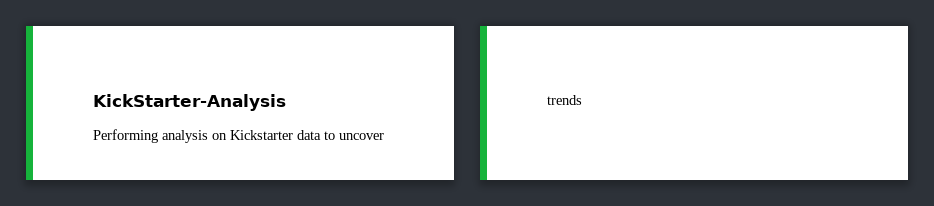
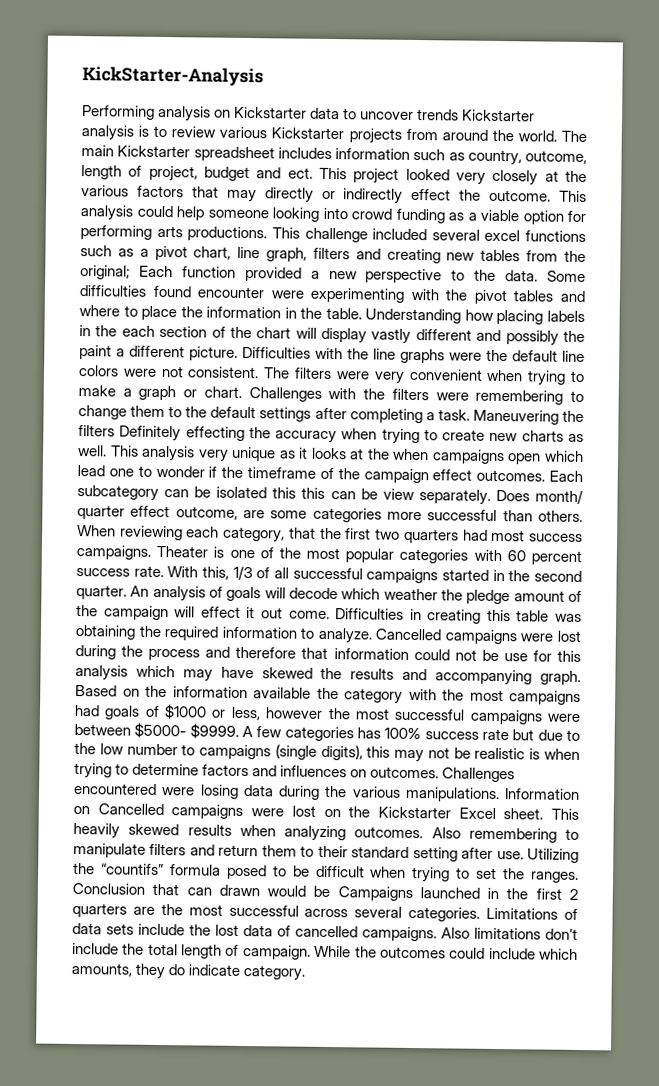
(582, 100) none -> [462,109,536,122] [81,125,588,144] [81,145,587,166] [81,165,587,186] [81,185,587,204] [80,205,586,225] [80,225,586,243] [80,245,587,264] [80,265,586,284] [79,285,586,305] [79,305,585,325] [79,325,585,346] [79,345,585,364] [78,365,585,386] [78,385,585,405] [78,405,585,425] [78,425,584,445] [78,445,585,465] [77,465,583,484] [77,485,583,505] [77,505,583,523] [77,525,584,544] [76,545,582,565] [76,565,582,584] [76,585,582,605] [76,604,582,624] [75,624,581,645] [75,644,581,662] [75,664,582,686] [75,684,581,705] [74,704,581,725] [74,722,580,742] [74,742,580,763] [74,762,516,783] [74,782,580,803] [73,803,579,820] [73,822,579,843] [73,842,579,863] [73,862,580,883] [72,882,578,902] [72,902,579,922] [72,922,578,942] [72,942,579,960] [71,962,306,981] Kickstarter analysis is to review various Kickstarter projects from around the world. The main Kickstarter spreadsheet includes information such as country, outcome, length of project, budget and ect. This project looked very closely at the various factors that may directly or indirectly effect the outcome. This analysis could help someone looking into crowd funding as a viable option for performing arts productions. This challenge included several excel functions such as a pivot chart, line graph, filters and creating new tables from the original; Each function provided a new perspective to the data. Some difficulties found encounter were experimenting with the pivot tables and where to place the information in the table. Understanding how placing labels in the each section of the chart will display vastly different and possibly the paint a different picture. Difficulties with the line graphs were the default line colors were not consistent. The filters were very convenient when trying to make a graph or chart. Challenges with the filters were remembering to change them to the default settings after completing a task. Maneuvering the filters Definitely effecting the accuracy when trying to create new charts as well. This analysis very unique as it looks at the when campaigns open which lead one to wonder if the timeframe of the campaign effect outcomes. Each subcategory can be isolated this this can be view separately. Does month/ quarter effect outcome, are some categories more successful than others. When reviewing each category, that the first two quarters had most success campaigns. Theater is one of the most popular categories with 60 percent success rate. With this, 1/3 of all successful campaigns started in the second quarter. An analysis of goals will decode which weather the pledge amount of the campaign will effect it out come. Difficulties in creating this table was obtaining the required information to analyze. Cancelled campaigns were lost during the process and therefore that information could not be use for this analysis which may have skewed the results and accompanying graph. Based on the information available the category with the most campaigns had goals of $1000 or less, however the most successful campaigns were between $5000- $9999. A few categories has 100% success rate but due to the low number to campaigns (single digits), this may not be realistic is when trying to determine factors and influences on outcomes. Challenges encountered were losing data during the various manipulations. Information on Cancelled campaigns were lost on the Kickstarter Excel sheet. This heavily skewed results when analyzing outcomes. Also remembering to manipulate filters and return them to their standard setting after use. Utilizing the “countifs” formula posed to be difficult when trying to set the ranges. Conclusion that can drawn would be Campaigns launched in the first 2 quarters are the most successful across several categories. Limitations of data sets include the lost data of cancelled campaigns. Also limitations don’t include the total length of campaign. While the outcomes could include which amounts, they do indicate category.

